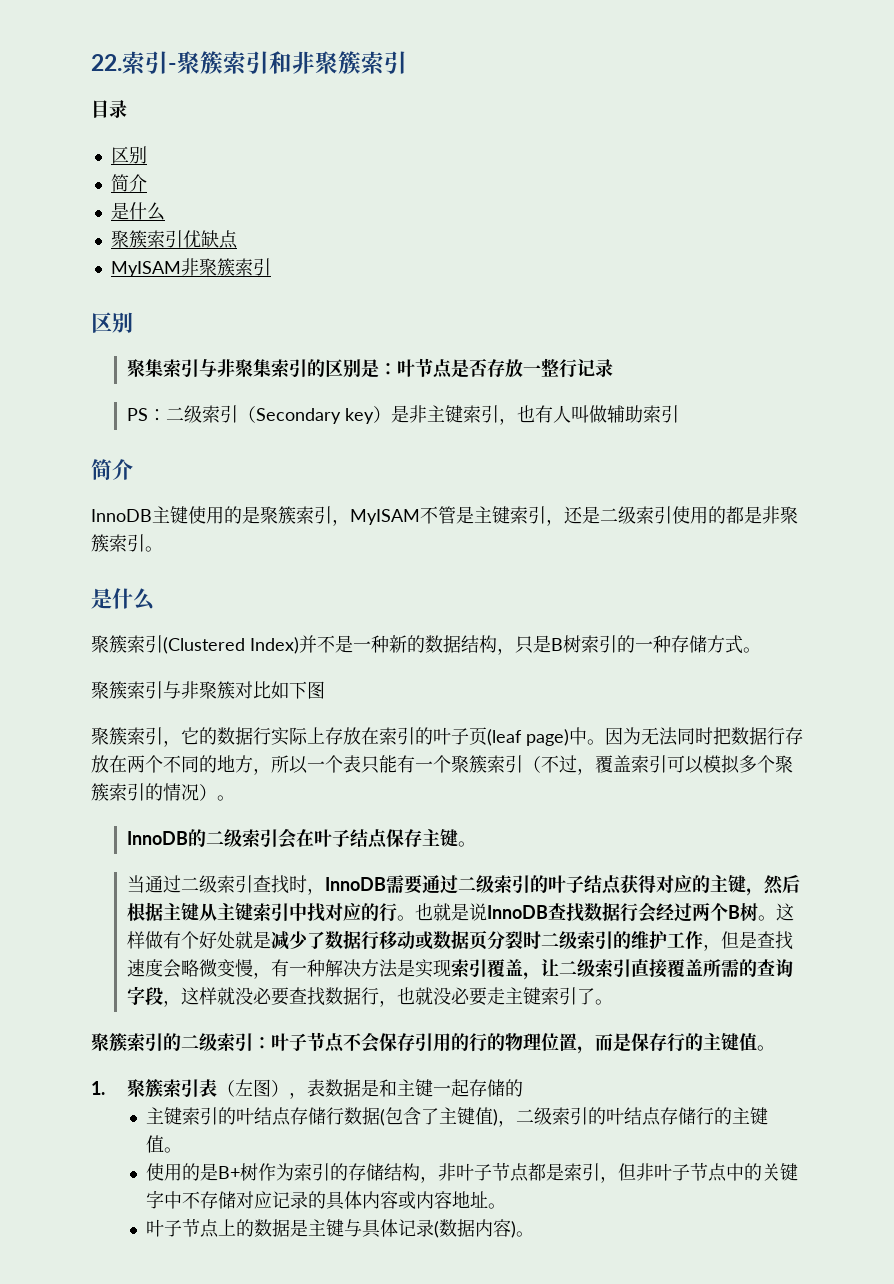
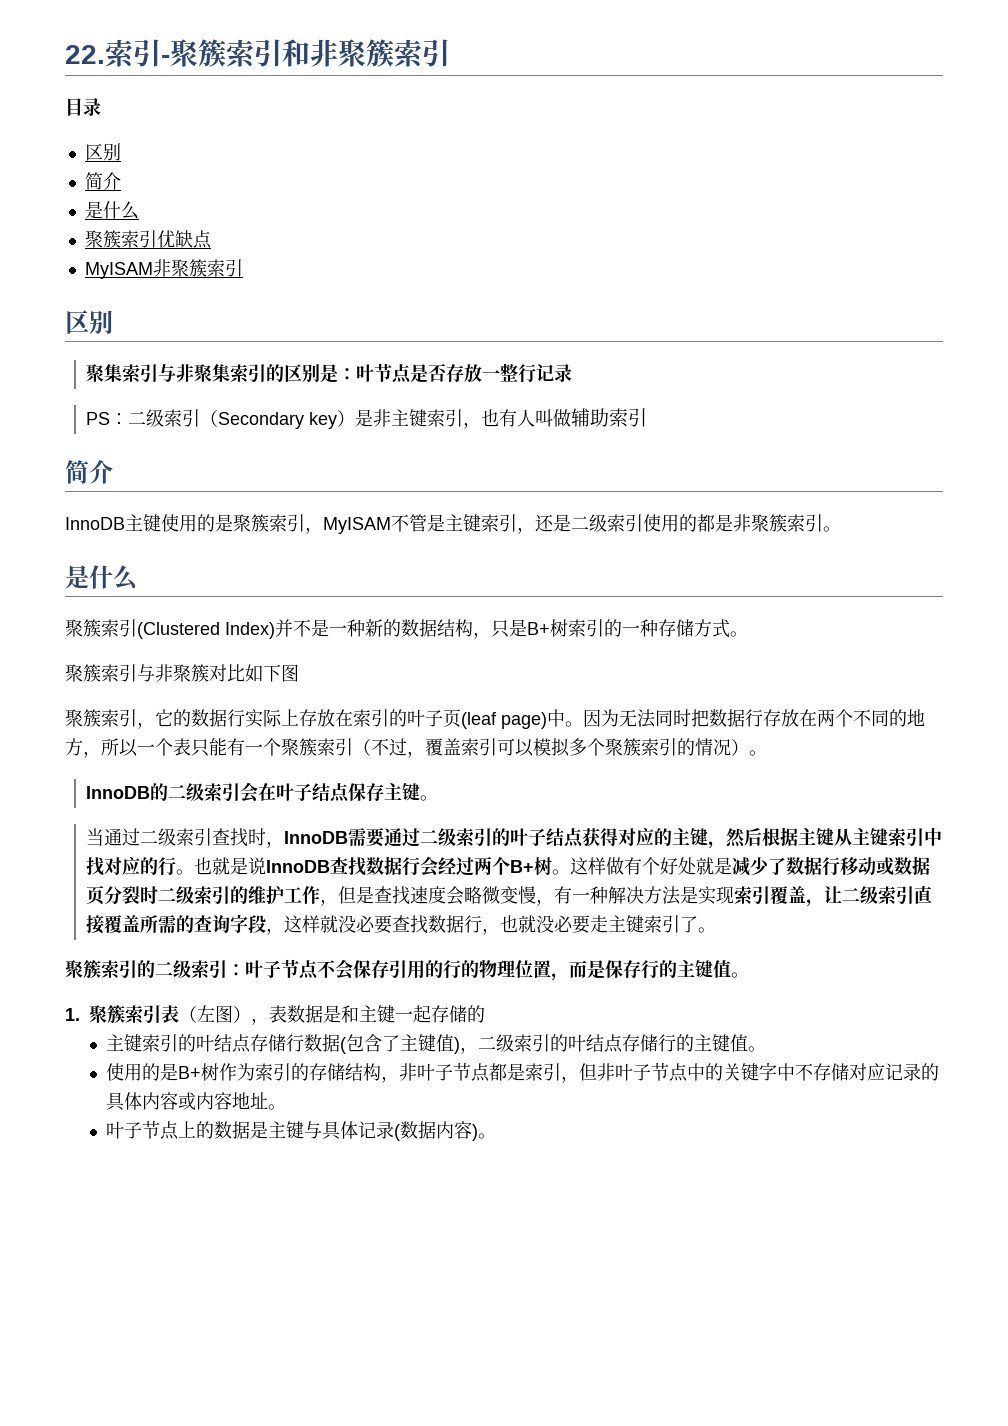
[551,638,563,651] B -> [527,622,550,635] B+
[727,905,740,919] B -> [510,860,535,873] B+

